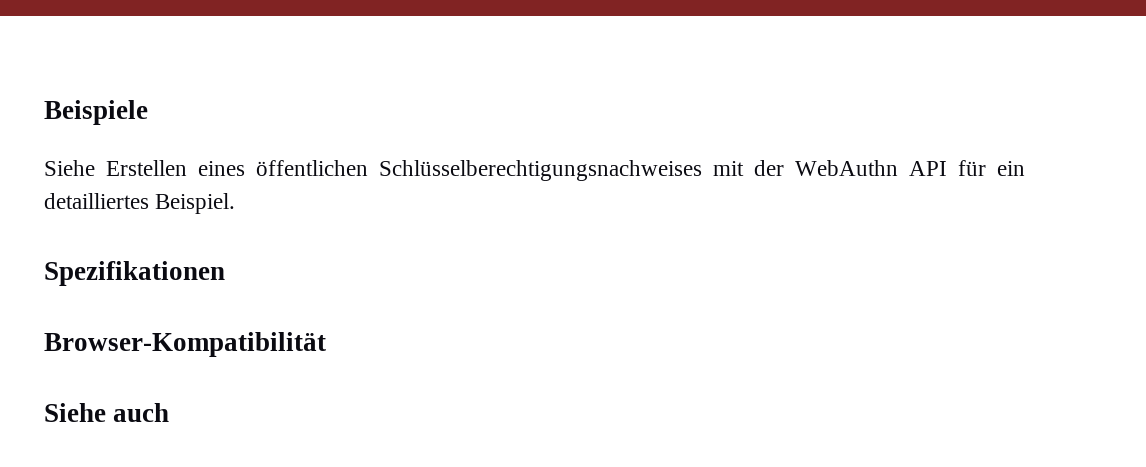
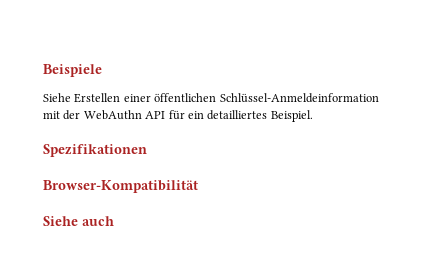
[198,160,702,181] eines öffentlichen Schlüsselberechtigungsnachweises -> [123,93,379,103] einer öffentlichen Schlüssel-Anmeldeinformation

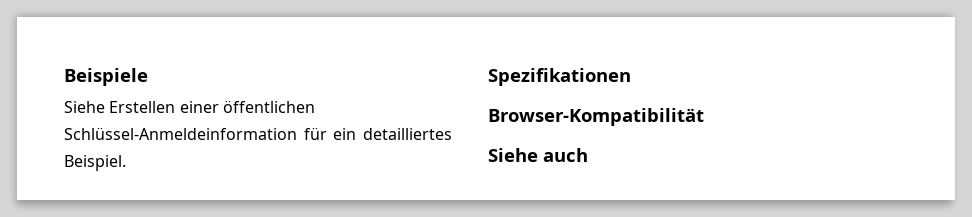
[43,110,166,120] mit der WebAuthn API -> (297, 133) none

